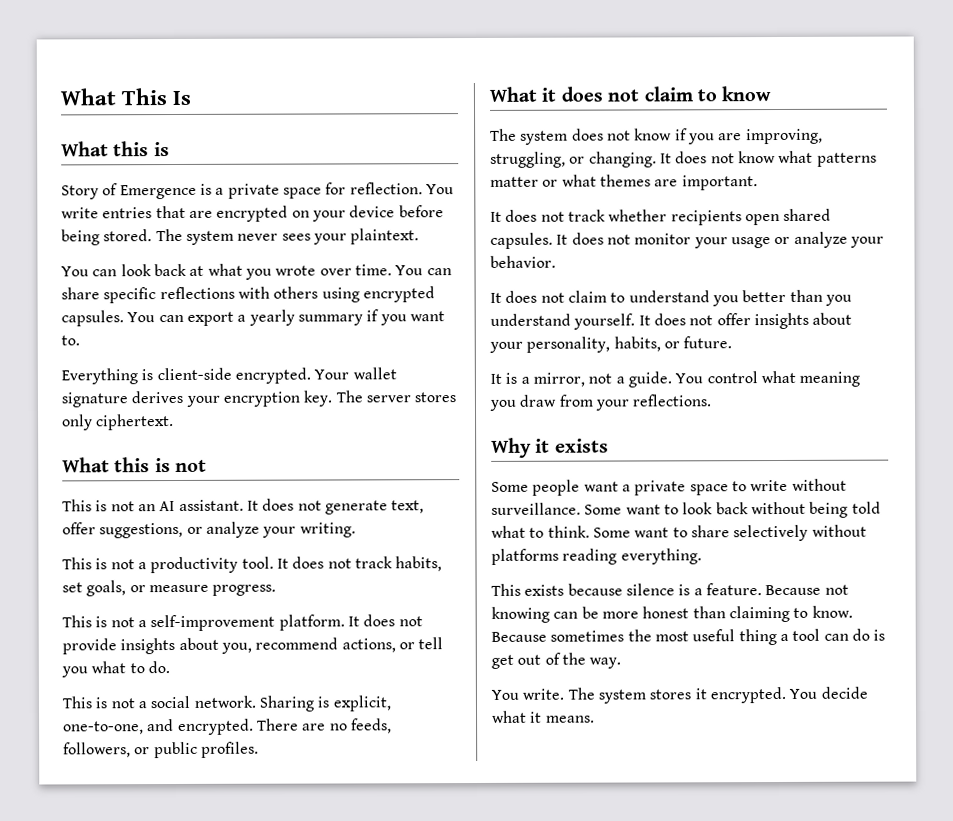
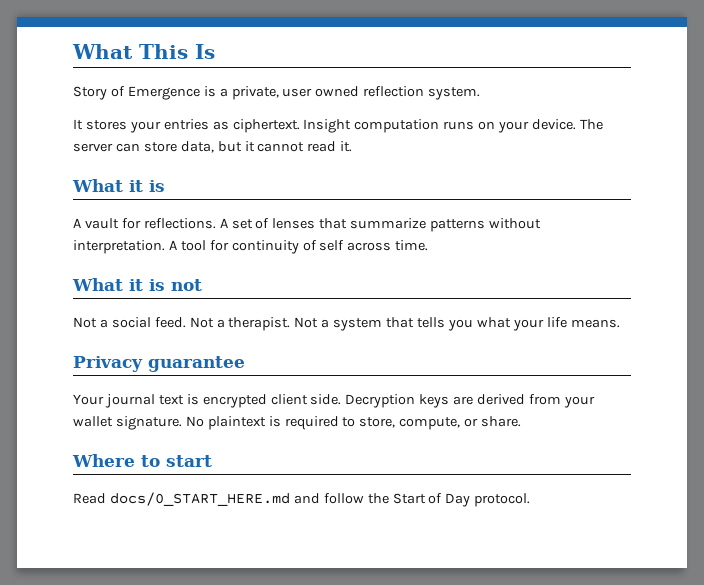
[61,141,170,157] // What this is -> (215, 51) none
[227,182,454,199] [61,205,444,222] [61,228,420,246] [61,263,452,280] [61,286,435,304] [61,309,445,327] [61,335,80,346] [61,367,397,385] [61,390,457,408] [62,414,175,431] [62,457,208,473] [62,498,425,515] [62,521,356,539] [62,556,443,574] [62,580,277,597] [62,614,423,632] [62,637,444,655] [61,661,170,678] [62,695,391,712] [63,718,392,735] [63,741,259,759] [489,86,772,102] [490,128,823,145] [490,150,877,168] [490,174,758,191] [490,208,832,226] [490,231,884,249] [490,255,556,268] [490,289,852,307] [490,312,853,330] [489,336,733,353] [490,370,861,388] [489,394,712,411] [491,437,609,458] [491,478,847,496] [491,501,881,518] [491,524,867,542] [491,548,702,565] [491,583,849,596] [491,605,853,623] [491,628,886,646] [491,652,622,669] [491,686,868,704] [491,710,595,723] private space for reflection. You write entries that are encrypted on your device before being stored. The system never sees your plaintext. // You can look back at what you wrote over time. You can share specific reflections with others using encrypted capsules. You can export a yearly summary if you want to. // Everything is client-side encrypted. Your wallet signature derives your encryption key. The server stores only ciphertext. // What this is not // This is not an AI assistant. It does not generate text, offer suggestions, or analyze your writing. // This is not a productivity tool. It does not track habits, set goals, or measure progress. // This is not a self-improvement platform. It does not provide insights about you, recommend actions, or tell you what to do. // This is not a social network. Sharing is explicit, one-to-one, and encrypted. There are no feeds, followers, or public profiles. // What it does not claim to know // The system does not know if you are improving, struggling, or changing. It does not know what patterns matter or what themes are important. // It does not track whether recipients open shared capsules. It does not monitor your usage or analyze your behavior. // It does not claim to understand you better than you understand yourself. It does not offer insights about your personality, habits, or future. // It is a mirror, not a guide. You control what meaning you draw from your reflections. // Why it exists // Some people want a private space to write without surveillance. Some want to look back without being told what to think. Some want to share selectively without platforms reading everything. // This exists because silence is a feature. Because not knowing can be more honest than claiming to know. Because sometimes the most useful thing a tool can do is get out of the way. // You write. The system stores it encrypted. You decide what it means. -> [231,86,481,100] [73,119,603,133] [73,141,353,153] [72,179,165,192] [73,218,542,232] [73,240,429,254] [72,278,202,291] [73,317,620,331] [73,356,245,372] [73,394,595,408] [73,416,522,430] [72,454,212,467] [73,492,531,507] private, user owned reflection system. // It stores your entries as ciphertext. Insight computation runs on your device. The server can store data, but it cannot read it. // What it is // A vault for reflections. A set of lenses that summarize patterns without interpretation. A tool for continuity of self across time. // What it is not // Not a social feed. Not a therapist. Not a system that tells you what your life means. // Privacy guarantee // Your journal text is encrypted client side. Decryption keys are derived from your wallet signature. No plaintext is required to store, compute, or share. // Where to start // Read docs/0_START_HERE.md and follow the Start of Day protocol.

